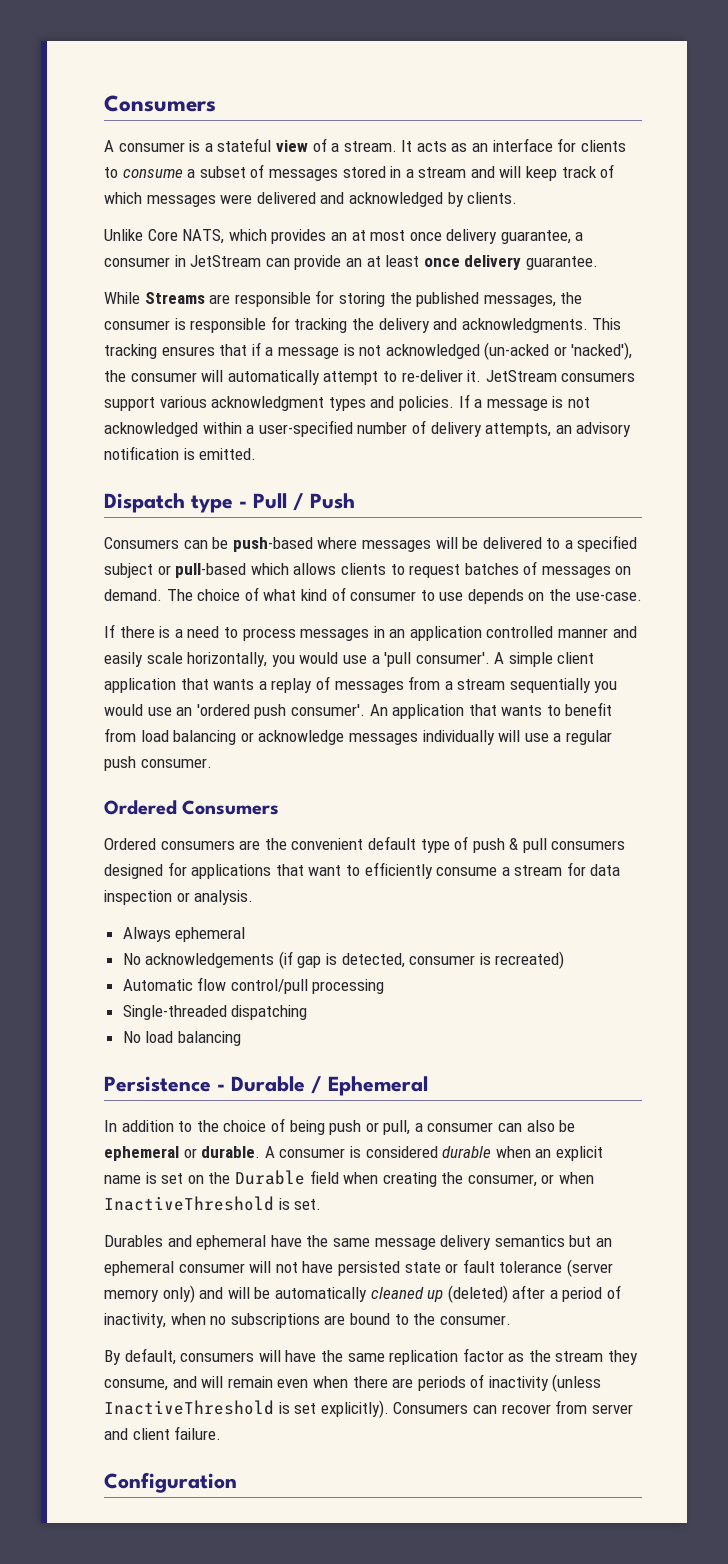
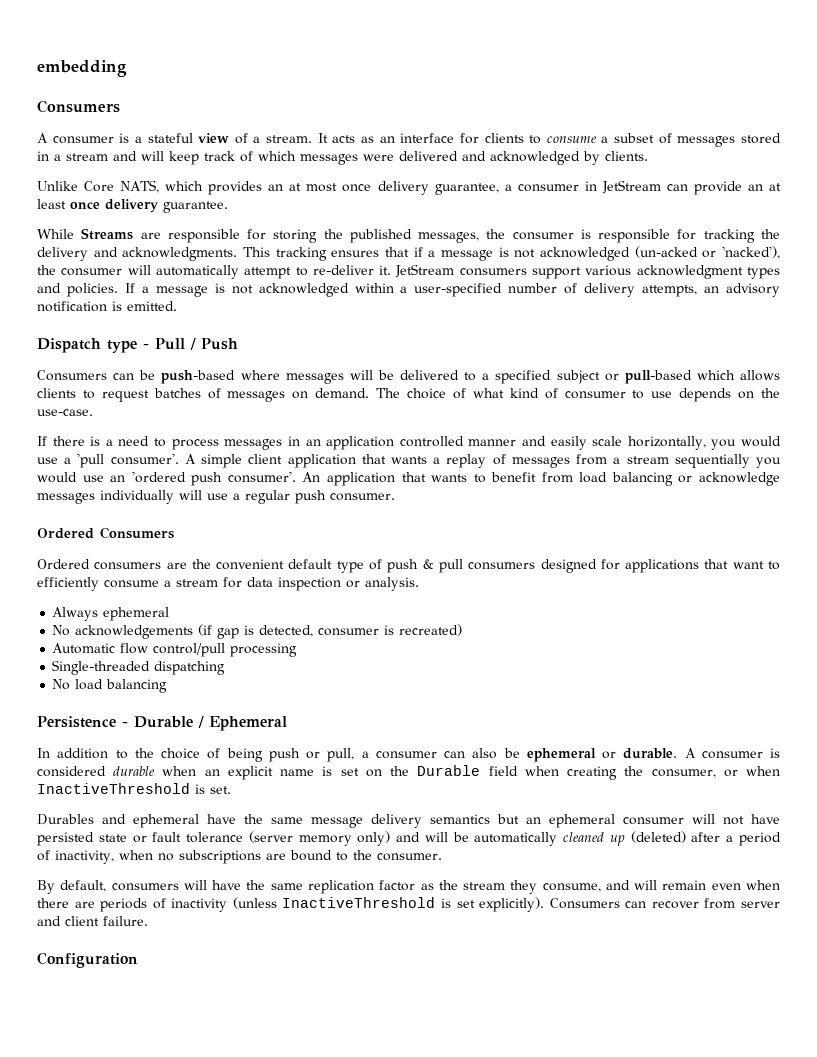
(104, 103) none -> [37,60,127,77] embedding //

